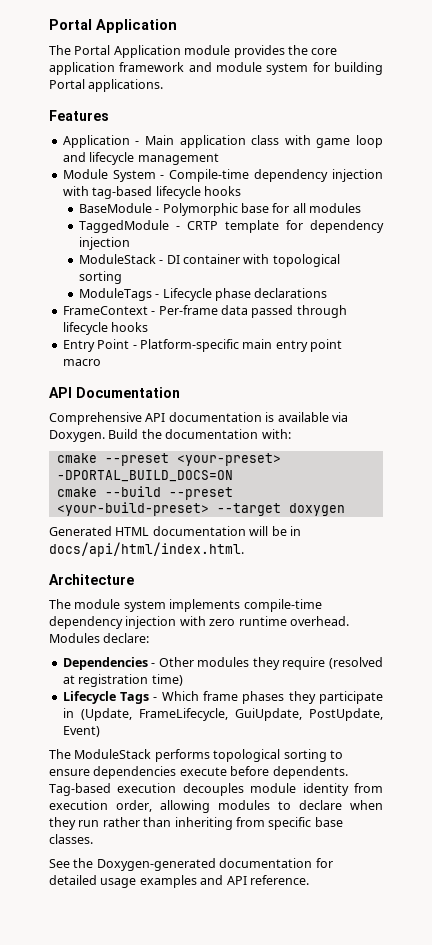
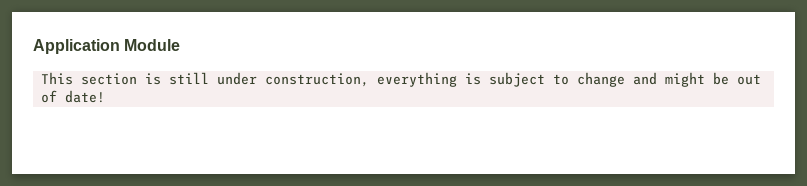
[49,19,177,33] [49,45,338,58] [49,62,383,75] [49,79,164,92] [49,110,109,121] [62,135,383,148] [62,152,219,165] [62,169,383,182] [62,186,241,199] [78,203,362,216] [78,220,384,233] [78,237,130,250] [78,254,340,267] [78,271,122,284] [78,288,328,301] [62,305,347,318] [62,322,149,335] [62,339,342,352] [62,359,101,366] [49,387,180,398] [49,412,348,425] [49,429,291,442] [56,453,281,466] [56,470,233,482] [56,486,233,500] [56,502,345,516] [49,526,301,536] [49,542,244,557] [49,574,134,585] [49,599,322,612] [49,616,349,629] [49,633,150,643] [62,657,383,670] [62,674,183,687] [62,691,383,704] [62,708,383,721] [62,726,100,737] [49,749,343,762] [49,766,348,779] [49,783,383,796] [49,800,383,813] [49,817,343,830] [49,834,93,844] [49,858,333,871] [49,875,309,888] Portal Application // The Portal Application module provides the core application framework and module system for building Portal applications. // Features // Application - Main application class with game loop and lifecycle management // Module System - Compile-time dependency injection with tag-based lifecycle hooks // BaseModule - Polymorphic base for all modules // TaggedModule - CRTP template for dependency injection // ModuleStack - DI container with topological sorting // ModuleTags - Lifecycle phase declarations // FrameContext - Per-frame data passed through lifecycle hooks // Entry Point - Platform-specific main entry point macro // API Documentation // Comprehensive API documentation is available via Doxygen. Build the documentation with: // cmake --preset <your-preset> -DPORTAL_BUILD_DOCS=ON // cmake --build --preset <your-build-preset> --target doxygen // Generated HTML documentation will be in docs/api/html/index.html. // Architecture // The module system implements compile-time dependency injection with zero runtime overhead. Modules declare: // Dependencies - Other modules they require (resolved at registration time) // Lifecycle Tags - Which frame phases they participate in (Update, FrameLifecycle, GuiUpdate, PostUpdate, Event) // The ModuleStack performs topological sorting to ensure dependencies execute before dependents. Tag-based execution decouples module identity from execution order, allowing modules to declare when they run rather than inheriting from specific base classes. // See the Doxygen-generated documentation for detailed usage examples and API reference. -> [33,39,181,54] [41,72,762,87] [41,90,106,103] Application Module // This section is still under construction, everything is subject to change and might be out of date!

